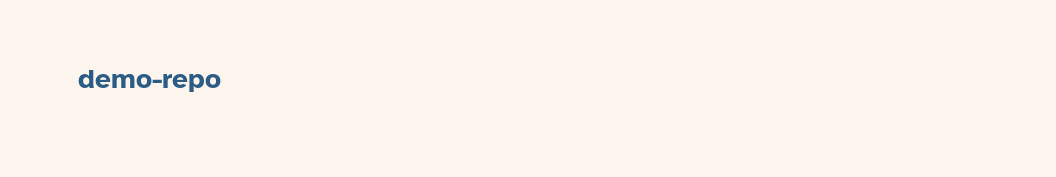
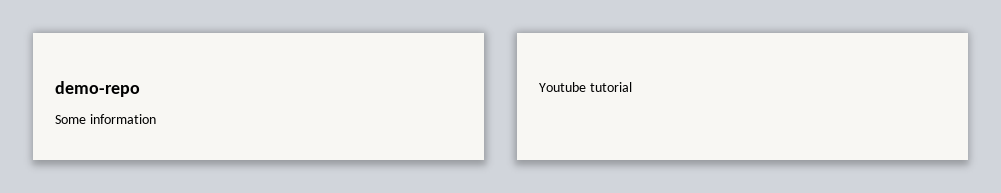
(221, 81) none -> [55,114,156,124] [539,82,632,92] // Some information // Youtube tutorial

